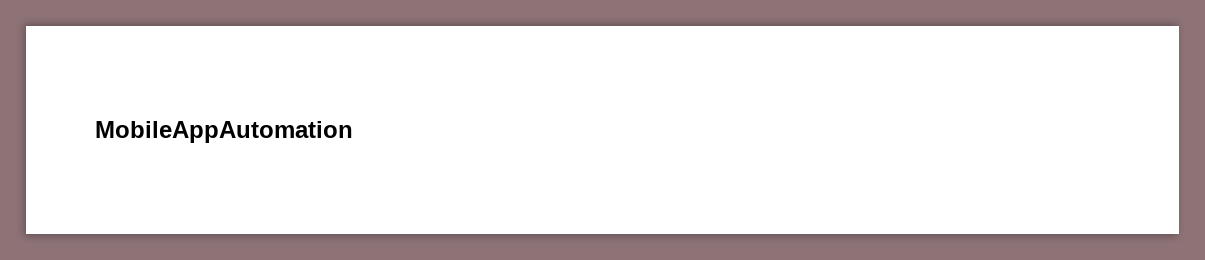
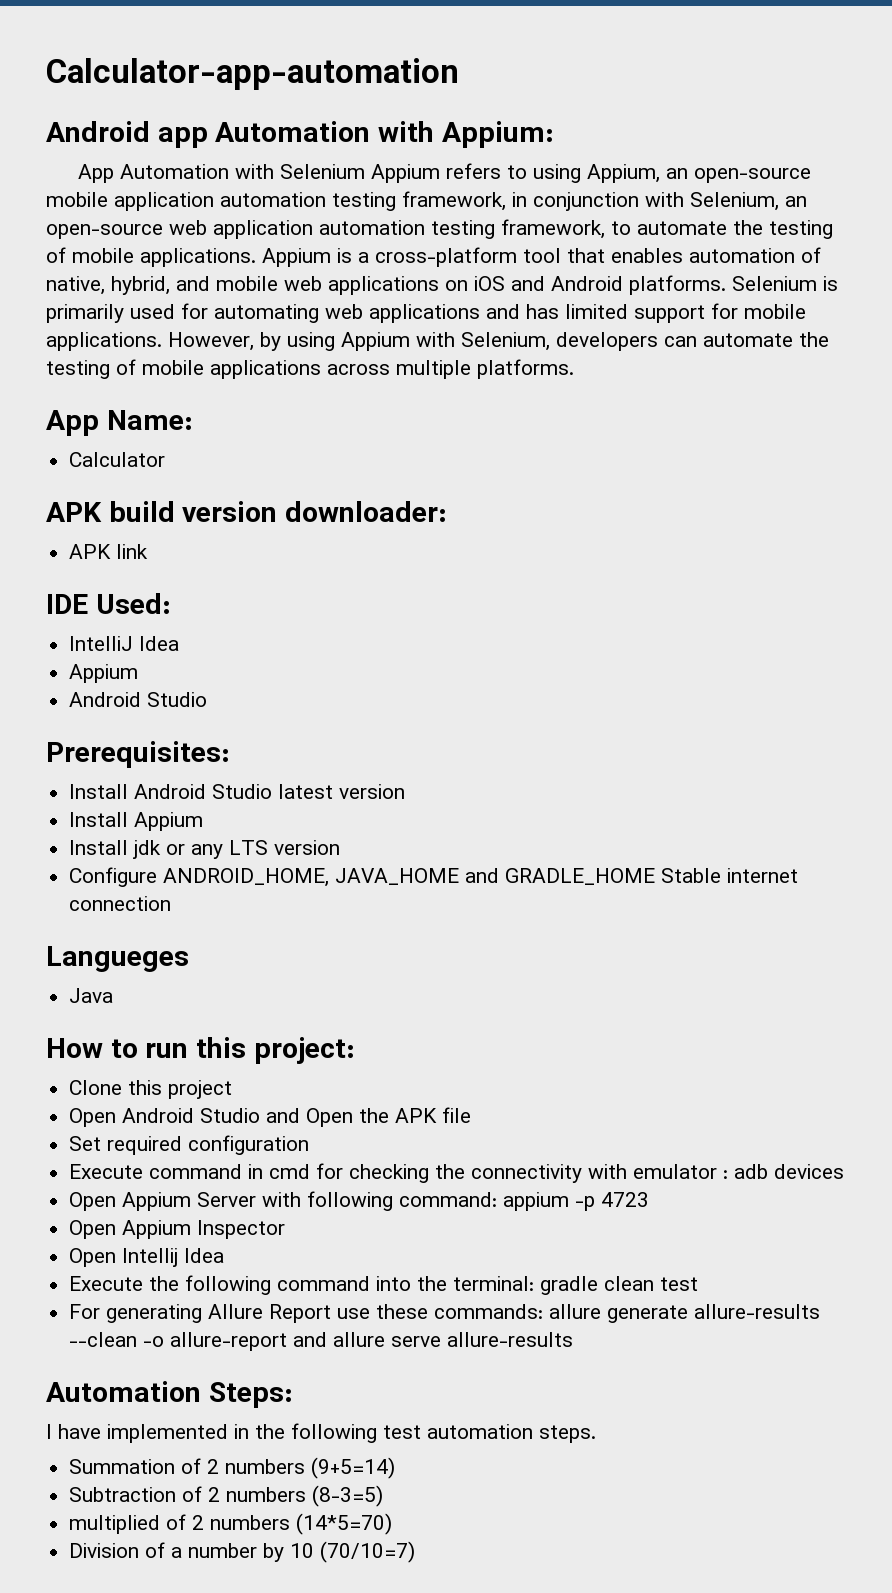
[95,121,353,143] MobileAppAutomation -> [46,58,459,90] [46,121,554,148] [78,163,812,183] [46,191,807,211] [46,219,833,239] [46,247,821,267] [46,275,838,295] [46,303,806,323] [46,332,829,351] [46,359,574,379] [46,410,193,436] [69,452,166,467] [46,501,448,522] [69,544,149,559] [46,593,171,614] [69,636,180,651] [69,664,139,683] [69,692,208,707] [46,741,230,768] [69,784,406,799] [69,812,204,831] [69,840,341,859] [69,867,799,887] [69,896,172,911] [46,946,189,972] [69,988,114,1003] [46,1037,355,1064] [69,1080,233,1099] [69,1107,472,1127] [69,1135,310,1155] [69,1163,845,1183] [69,1191,650,1211] [69,1220,286,1239] [69,1248,225,1267] [69,1275,699,1295] [69,1304,821,1323] [69,1332,574,1351] [46,1381,293,1408] [46,1423,596,1443] [69,1457,396,1479] [69,1485,384,1507] [69,1513,393,1535] [69,1541,416,1563] Calculator-app-automation // Android app Automation with Appium: // App Automation with Selenium Appium refers to using Appium, an open-source mobile application automation testing framework, in conjunction with Selenium, an open-source web application automation testing framework, to automate the testing of mobile applications. Appium is a cross-platform tool that enables automation of native, hybrid, and mobile web applications on iOS and Android platforms. Selenium is primarily used for automating web applications and has limited support for mobile applications. However, by using Appium with Selenium, developers can automate the testing of mobile applications across multiple platforms. // App Name: // Calculator // APK build version downloader: // APK link // IDE Used: // IntelliJ Idea // Appium // Android Studio // Prerequisites: // Install Android Studio latest version // Install Appium // Install jdk or any LTS version // Configure ANDROID_HOME, JAVA_HOME and GRADLE_HOME Stable internet connection // Langueges // Java // How to run this project: // Clone this project // Open Android Studio and Open the APK file // Set required configuration // Execute command in cmd for checking the connectivity with emulator : adb devices // Open Appium Server with following command: appium -p 4723 // Open Appium Inspector // Open Intellij Idea // Execute the following command into the terminal: gradle clean test // For generating Allure Report use these commands: allure generate allure-results --clean -o allure-report and allure serve allure-results // Automation Steps: // I have implemented in the following test automation steps. // Summation of 2 numbers (9+5=14) // Subtraction of 2 numbers (8-3=5) // multiplied of 2 numbers (14*5=70) // Division of a number by 10 (70/10=7)

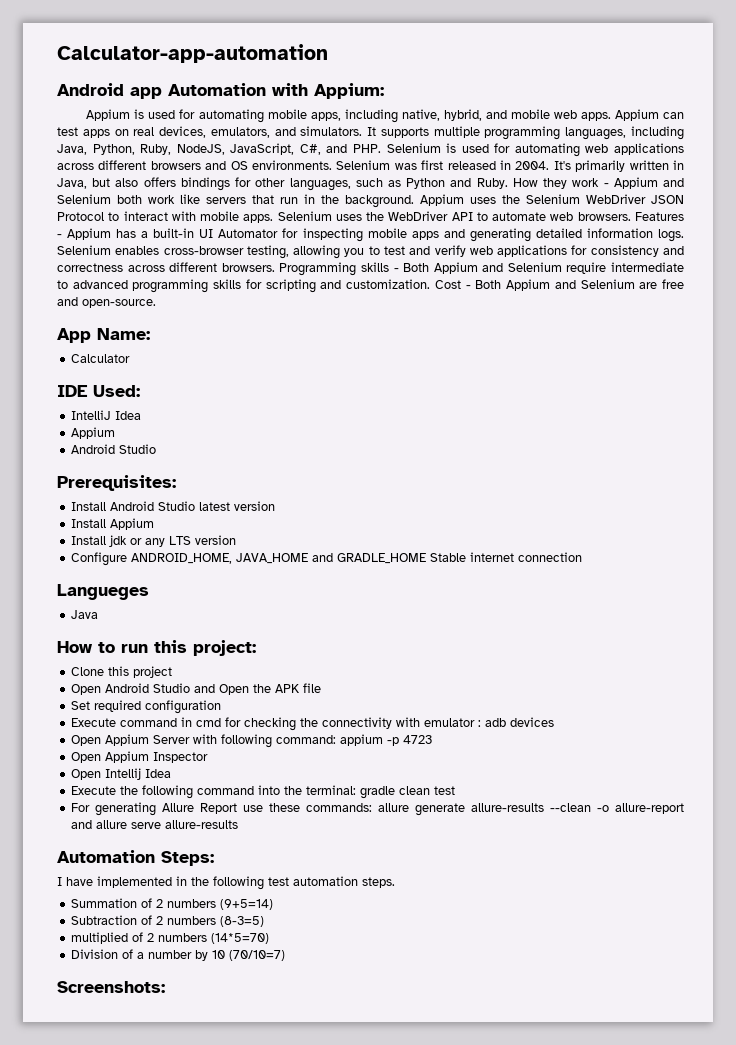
[78,163,812,183] [46,191,807,211] [46,219,833,239] [46,247,821,267] App Automation with Selenium Appium refers to using Appium, an open-source mobile application automation testing framework, in conjunction with Selenium, an open-source web application automation testing framework, to automate the testing of mobile applications. Appium is a cross-platform tool that enables automation of -> [86,109,398,123] Appium is used for automating mobile apps, including
[328,275,726,295] applications on iOS and Android platforms. -> [580,109,685,121] [57,126,684,140] [57,143,381,155] apps. Appium can test apps on real devices, emulators, and simulators. It supports multiple programming languages, including Java, Python, Ruby, NodeJS, JavaScript, C#, and PHP.
[46,304,124,323] primarily -> (457, 148) none
[486,303,806,323] [46,332,829,351] [46,359,574,379] [46,410,193,436] [69,452,166,467] [46,501,448,522] [69,544,149,559] and has limited support for mobile applications. However, by using Appium with Selenium, developers can automate the testing of mobile applications across multiple platforms. // App Name: // Calculator // APK build version downloader: // APK link -> [57,160,684,172] [57,177,684,191] [57,194,684,208] [57,211,684,223] [57,228,684,242] [57,245,684,259] [57,262,684,276] [57,279,685,293] [57,297,156,308] [57,328,150,343] [71,354,131,363] across different browsers and OS environments. Selenium was first released in 2004. It's primarily written in Java, but also offers bindings for other languages, such as Python and Ruby. How they work - Appium and Selenium both work like servers that run in the background. Appium uses the Selenium WebDriver JSON Protocol to interact with mobile apps. Selenium uses the WebDriver API to automate web browsers. Features - Appium has a built-in UI Automator for inspecting mobile apps and generating detailed information logs. Selenium enables cross-browser testing, allowing you to test and verify web applications for consistency and correctness across different browsers. Programming skills - Both Appium and Selenium require intermediate to advanced programming skills for scripting and customization. Cost - Both Appium and Selenium are free and open-source. // App Name: // Calculator
(416, 1552) none -> [57,981,165,993] // Screenshots:

